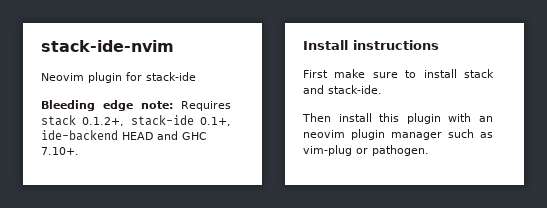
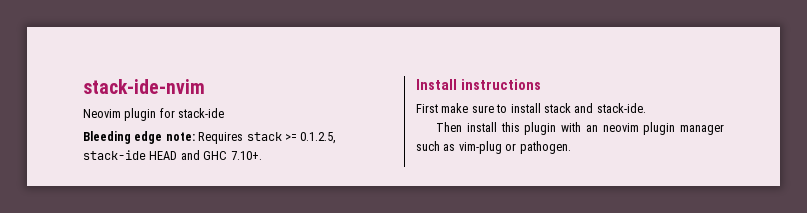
[82,115,232,126] [41,130,118,141] 0.1.2+, stack-ide 0.1+, ide-backend -> [284,132,337,144] [83,150,146,160] >= 0.1.2.5, stack-ide

